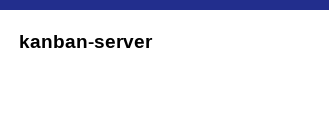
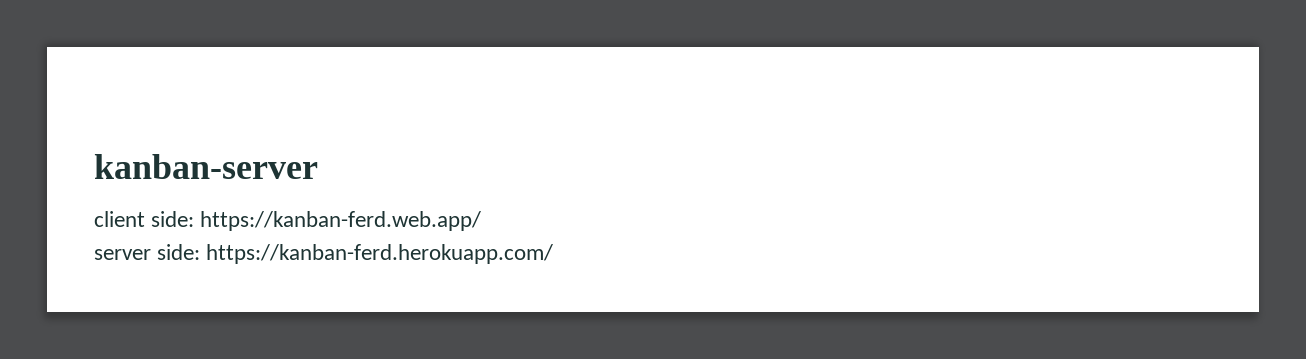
(153, 41) none -> [94,211,482,231] [94,244,554,264] // client side: https://kanban-ferd.web.app/ // server side: https://kanban-ferd.herokuapp.com/

